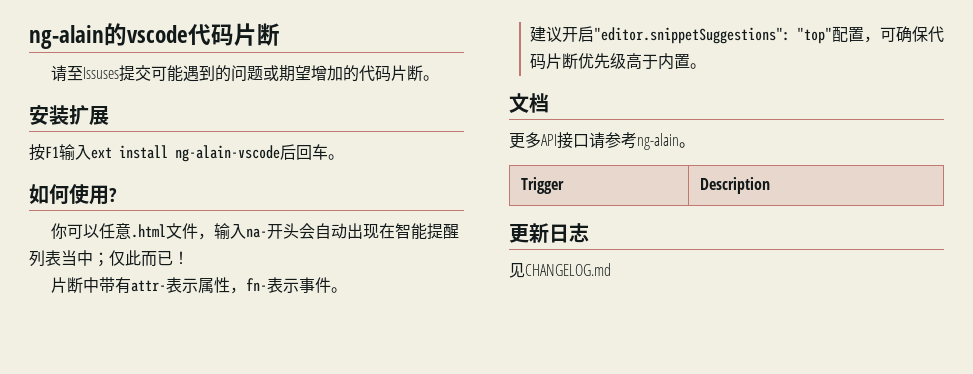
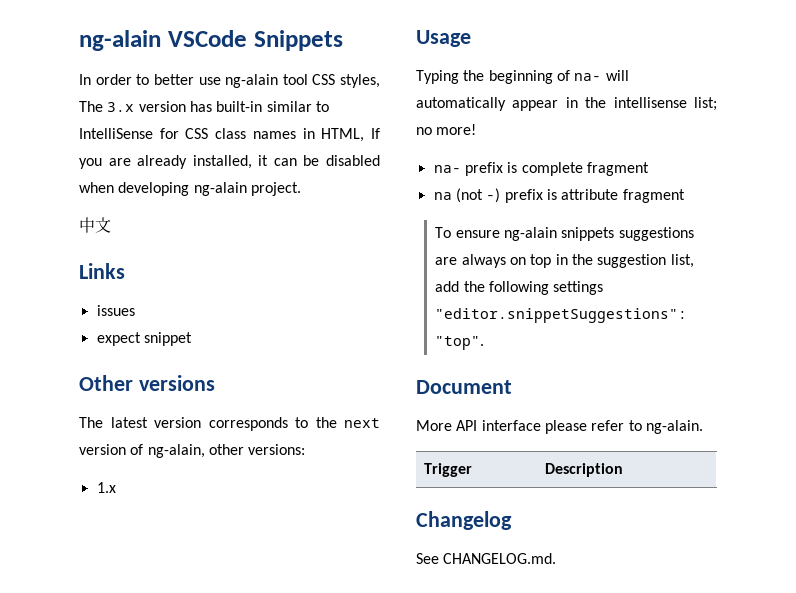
[29,23,280,49] [51,65,440,82] [29,105,109,125] [29,144,344,162] [29,184,117,205] [51,223,460,240] [29,250,189,267] [51,277,348,294] [529,26,944,44] [529,53,706,70] [509,93,549,113] [509,132,695,150] ng-alain的vscode代码片断 // 请至Issuses提交可能遇到的问题或期望增加的代码片断。 // 安装扩展 // 按F1输入ext install ng-alain-vscode后回车。 // 如何使用? // 你可以任意.html文件，输入na-开头会自动出现在智能提醒列表当中；仅此而已！ // 片断中带有attr-表示属性，fn-表示事件。 // 建议开启"editor.snippetSuggestions": "top"配置，可确保代码片断优先级高于内置。 // 文档 // 更多API接口请参考ng-alain。 -> [79,30,343,51] [79,74,380,88] [79,101,329,112] [79,128,381,142] [79,155,381,169] [79,182,301,196] [79,217,111,233] [79,263,125,279] [96,305,135,316] [96,332,192,346] [79,375,215,391] [79,417,380,431] [79,444,306,458] [96,482,116,493] [416,30,471,47] [416,70,629,84] [416,97,717,111] [416,124,477,135] [433,162,649,176] [433,188,685,203] [435,227,694,241] [435,254,694,268] [435,281,604,295] [435,308,688,323] [435,336,485,350] [416,380,512,394] [416,420,703,434] ng-alain VSCode Snippets // In order to better use ng-alain tool CSS styles, The 3.x version has built-in similar to IntelliSense for CSS class names in HTML, If you are already installed, it can be disabled when developing ng-alain project. // 中文 // Links // issues // expect snippet // Other versions // The latest version corresponds to the next version of ng-alain, other versions: // 1.x // Usage // Typing the beginning of na- will automatically appear in the intellisense list; no more! // na- prefix is complete fragment // na (not -) prefix is attribute fragment // To ensure ng-alain snippets suggestions are always on top in the suggestion list, add the following settings "editor.snippetSuggestions": "top". // Document // More API interface please refer to ng-alain.
[509,223,589,243] [509,263,611,278] 更新日志 // 见CHANGELOG.md -> [416,511,512,530] [416,553,557,564] Changelog // See CHANGELOG.md.

